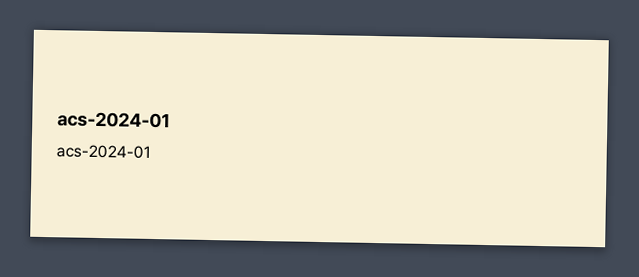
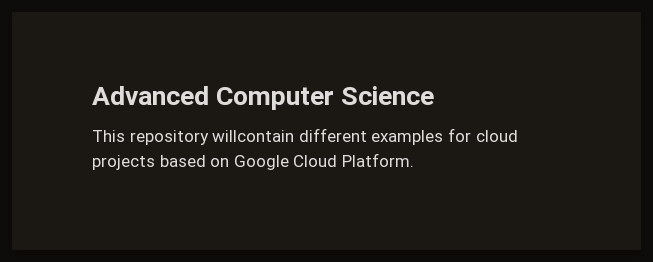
[57,111,171,129] [56,144,151,159] acs-2024-01 // acs-2024-01 -> [92,86,435,110] [92,128,518,145] [92,153,414,170] Advanced Computer Science // This repository willcontain different examples for cloud projects based on Google Cloud Platform.

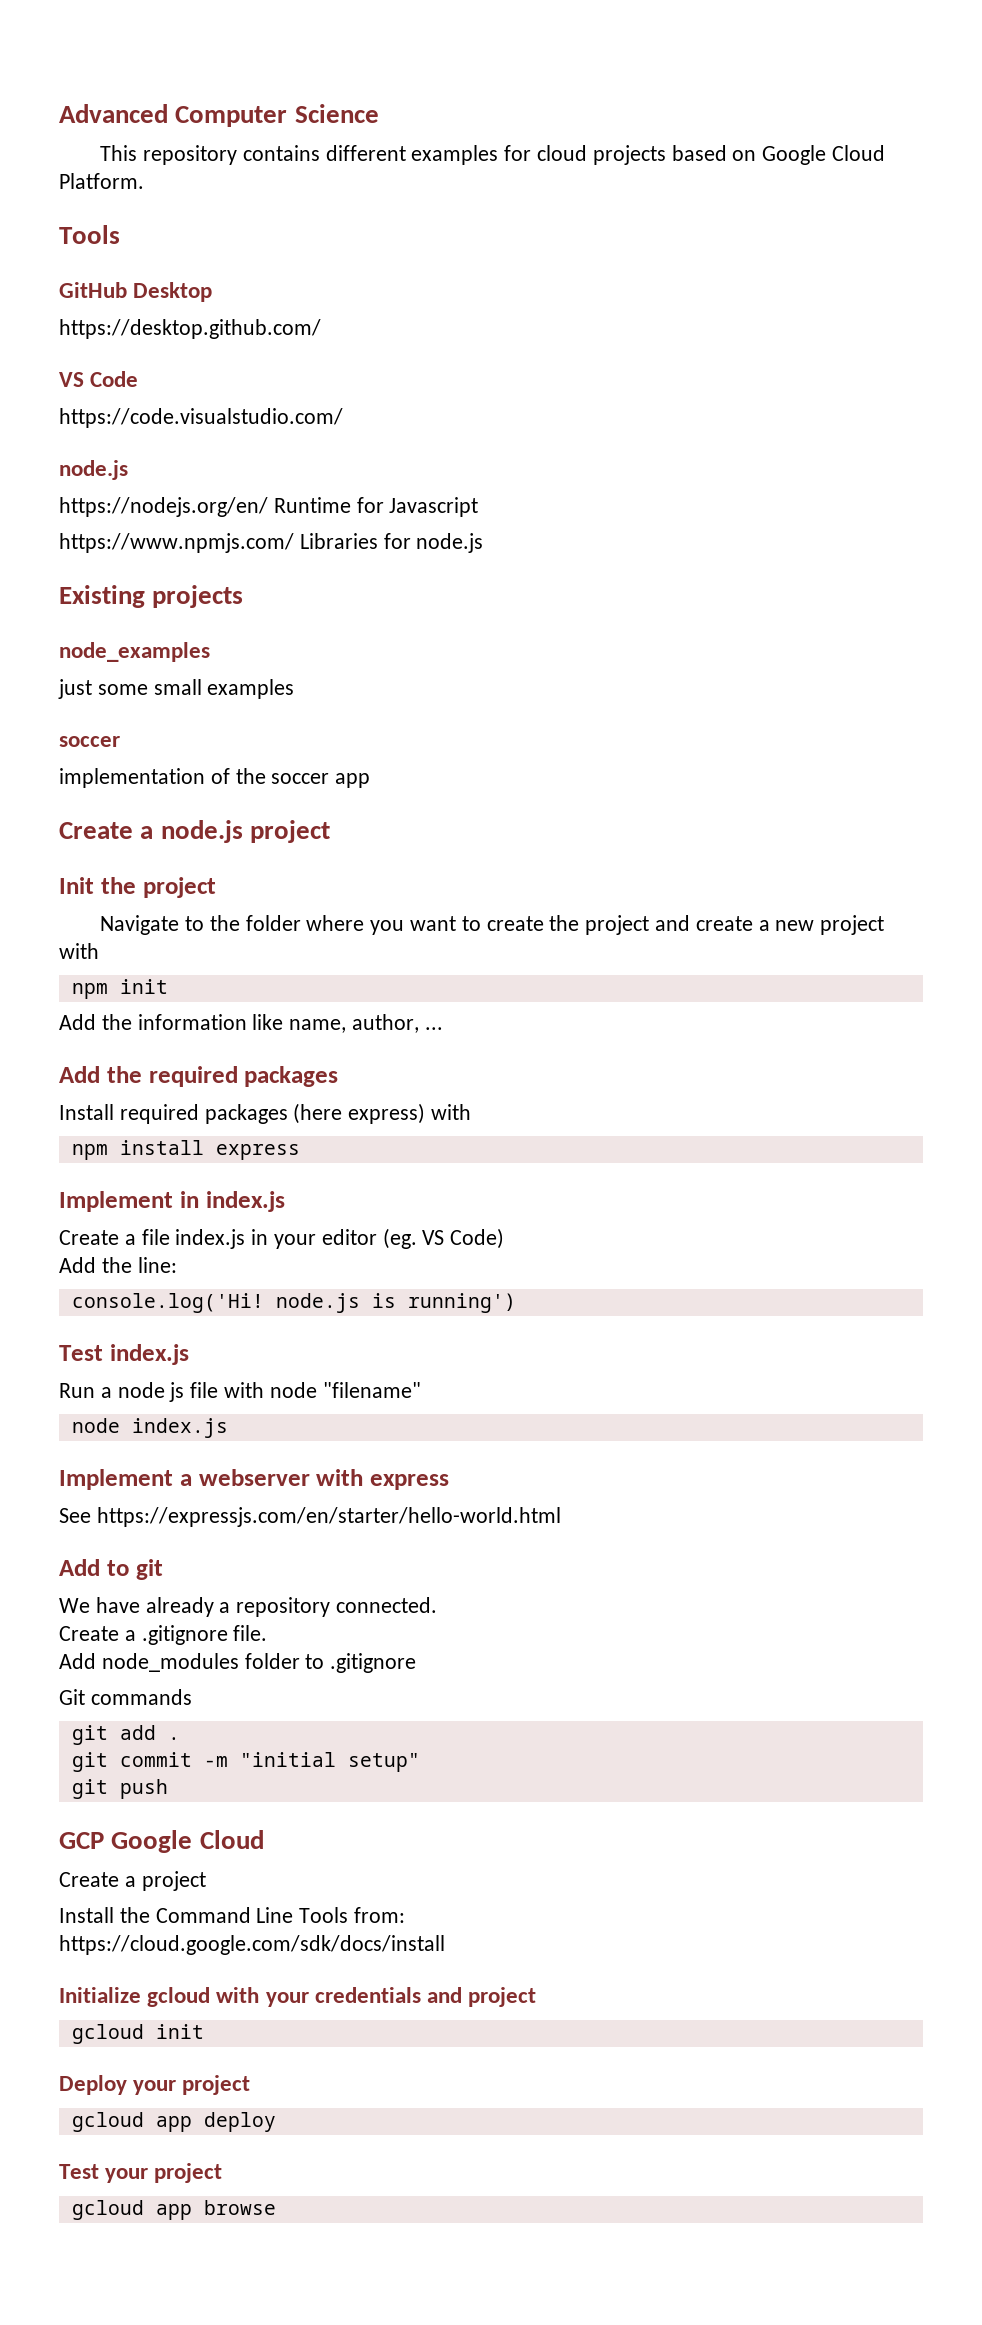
[212,130,295,142] willcontain -> [242,145,320,161] contains
(414, 160) none -> [59,225,120,244] [59,282,213,302] [59,319,321,339] [59,371,139,387] [59,408,343,428] [59,460,128,480] [59,497,479,517] [59,533,484,553] [59,585,244,608] [59,642,210,662] [58,679,295,699] [59,736,120,747] [59,768,371,788] [59,820,330,843] [59,877,216,898] [100,915,885,935] [59,943,99,959] [71,979,168,999] [59,1014,443,1033] [59,1066,339,1087] [59,1103,472,1124] [71,1140,300,1160] [59,1191,285,1212] [59,1228,505,1249] [59,1257,177,1273] [71,1293,516,1313] [59,1344,189,1365] [59,1382,421,1402] [71,1418,228,1438] [59,1469,449,1490] [59,1507,561,1527] [59,1559,163,1580] [59,1597,438,1617] [59,1625,268,1645] [59,1653,417,1673] [59,1689,192,1705] [71,1725,180,1745] [71,1752,420,1772] [71,1779,168,1799] [59,1830,264,1853] [59,1871,206,1891] [59,1907,406,1923] [59,1935,445,1955] [59,1987,537,2007] [71,2024,204,2044] [59,2075,251,2095] [71,2112,276,2132] [59,2163,223,2183] [71,2200,276,2220] // Tools // GitHub Desktop // https://desktop.github.com/ // VS Code // https://code.visualstudio.com/ // node.js // https://nodejs.org/en/ Runtime for Javascript // https://www.npmjs.com/ Libraries for node.js // Existing projects // node_examples // just some small examples // soccer // implementation of the soccer app // Create a node.js project // Init the project // Navigate to the folder where you want to create the project and create a new project with // npm init // Add the information like name, author, ... // Add the required packages // Install required packages (here express) with // npm install express // Implement in index.js // Create a file index.js in your editor (eg. VS Code) // Add the line: // console.log('Hi! node.js is running') // Test index.js // Run a node js file with node "filename" // node index.js // Implement a webserver with express // See https://expressjs.com/en/starter/hello-world.html // Add to git // We have already a repository connected. // Create a .gitignore file. // Add node_modules folder to .gitignore // Git commands // git add . // git commit -m "initial setup" // git push // GCP Google Cloud // Create a project // Install the Command Line Tools from: // https://cloud.google.com/sdk/docs/install // Initialize gcloud with your credentials and project // gcloud init // Deploy your project // gcloud app deploy // Test your project // gcloud app browse

